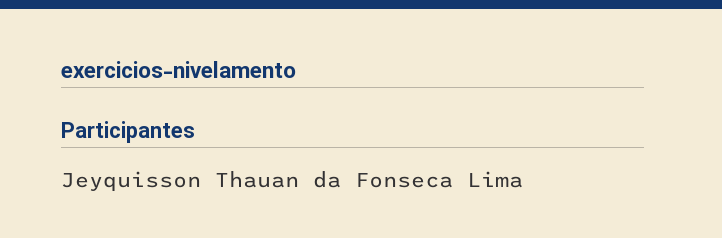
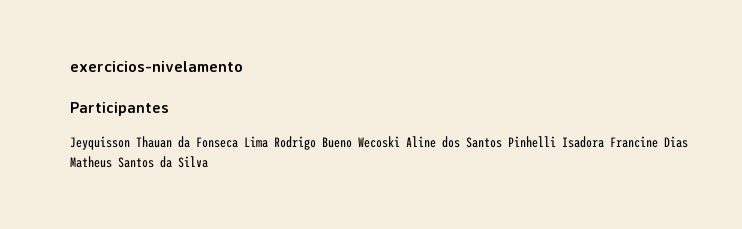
(523, 179) none -> [274,136,688,150] [70,156,208,168] Rodrigo Bueno Wecoski Aline dos Santos Pinhelli Isadora Francine Dias Matheus Santos da Silva

